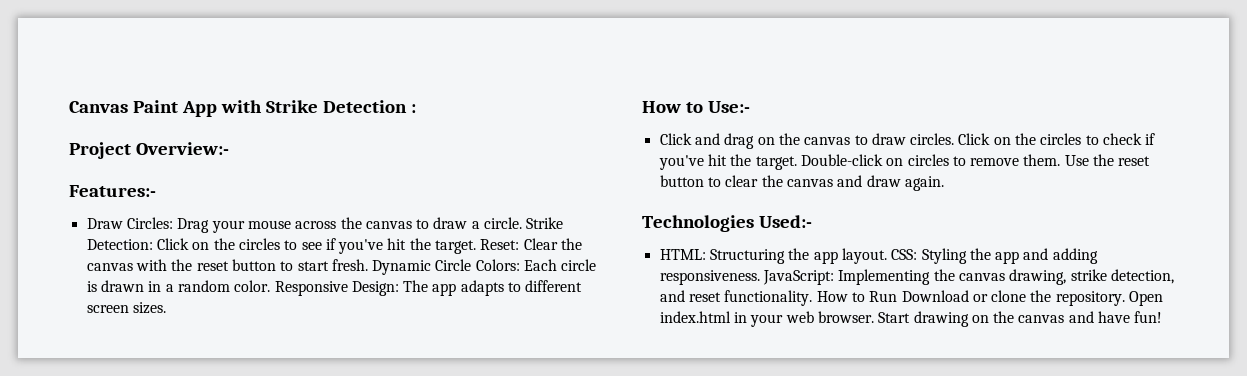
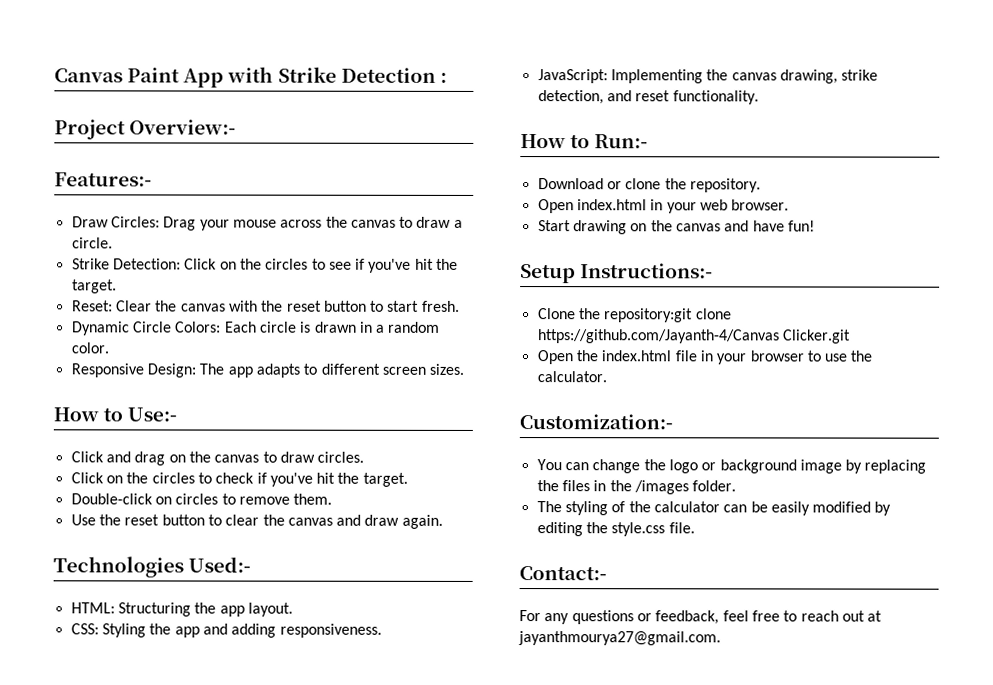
(523, 223) none -> (113, 243) //
(477, 247) none -> (117, 286) //
(368, 265) none -> (460, 306) //
(271, 286) none -> (109, 348) //
(955, 139) none -> (365, 457) //
(797, 163) none -> (408, 479) //
(1061, 160) none -> (333, 499) //
(887, 256) none -> (293, 609) //
(760, 277) none -> (382, 630) //
[816,291,898,302] How to Run -> [520,134,649,149] // How to Run:- //
(1125, 298) none -> (761, 185) //
(874, 317) none -> (790, 205) //
(1163, 317) none -> [520,263,714,284] [537,308,732,323] [536,329,851,344] [536,350,873,365] [536,371,607,383] [519,414,673,430] [536,459,927,474] [536,480,737,495] [536,501,892,516] [536,522,695,537] [519,566,607,581] [519,610,883,625] [518,631,721,646] // Setup Instructions:- // Clone the repository:git clone https://github.com/Jayanth-4/Canvas Clicker.git // Open the index.html file in your browser to use the calculator. // Customization:- // You can change the logo or background image by replacing the files in the /images folder. // The styling of the calculator can be easily modified by editing the style.css file. // Contact:- // For any questions or feedback, feel free to reach out at jayanthmourya27@gmail.com.

